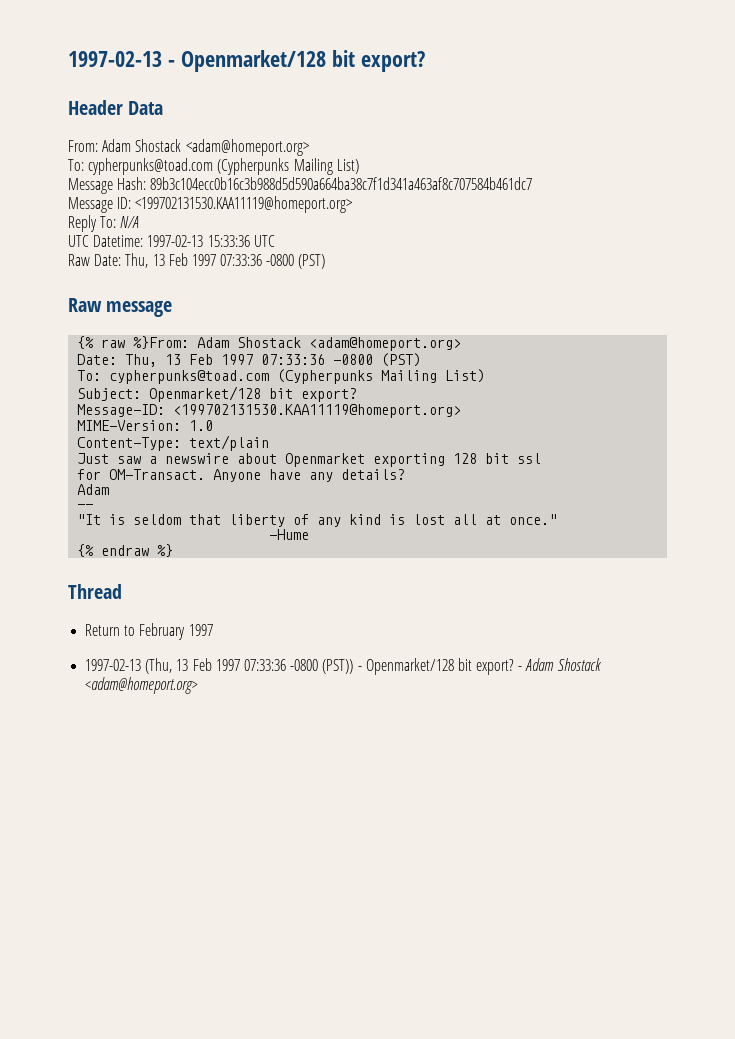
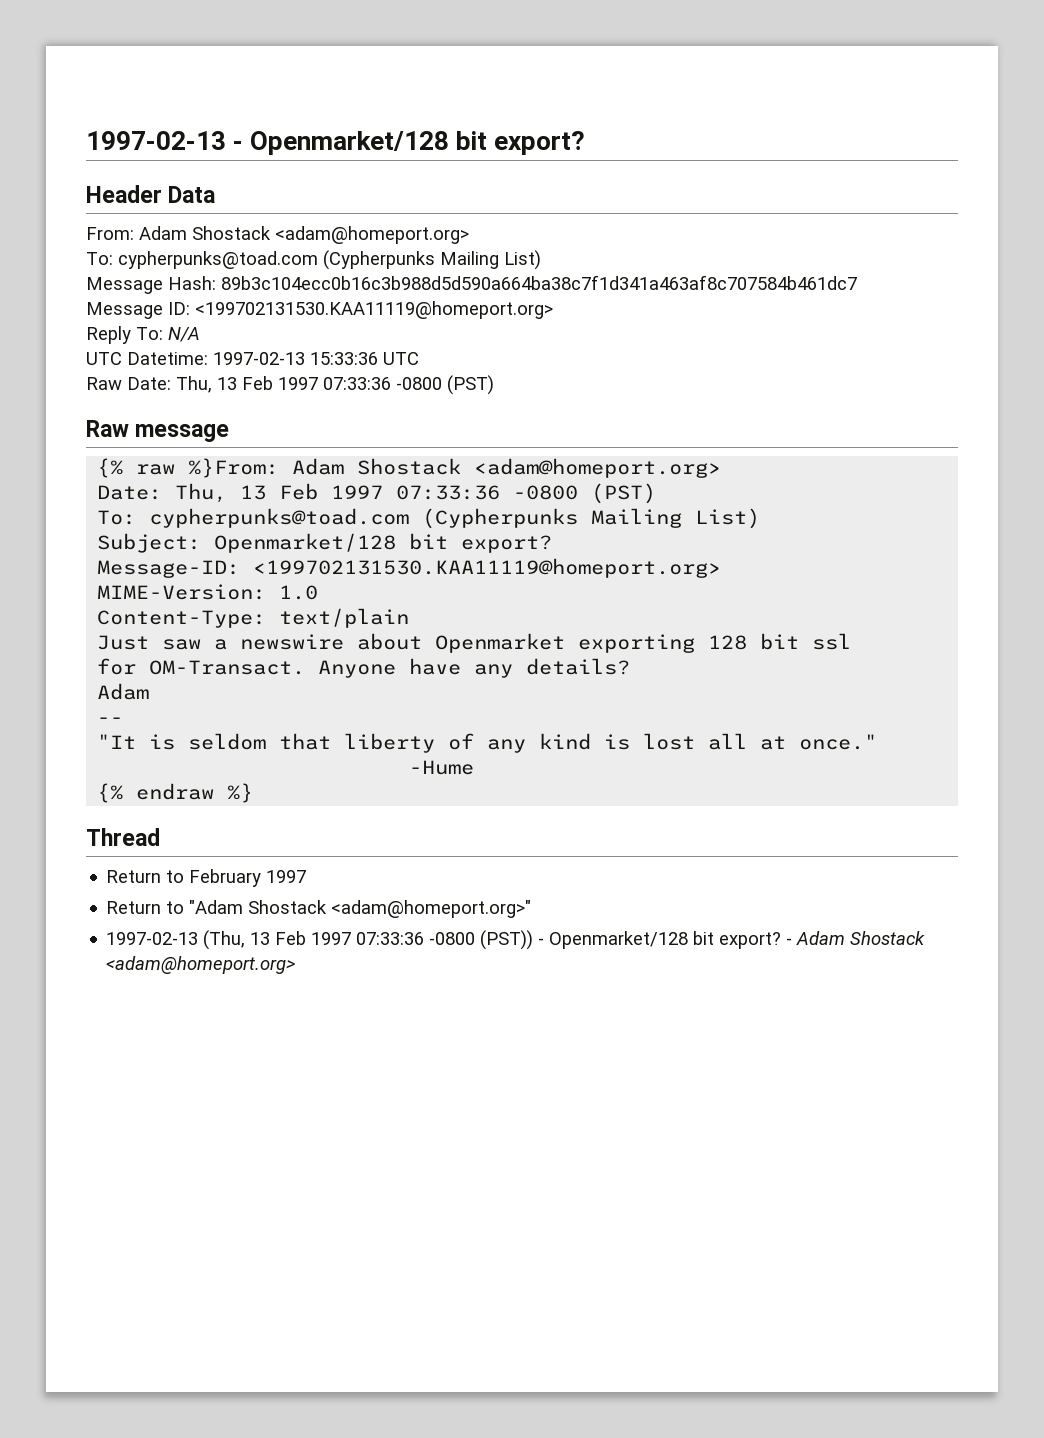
(213, 630) none -> [106,900,532,918] // Return to "Adam Shostack <adam@homeport.org>"

